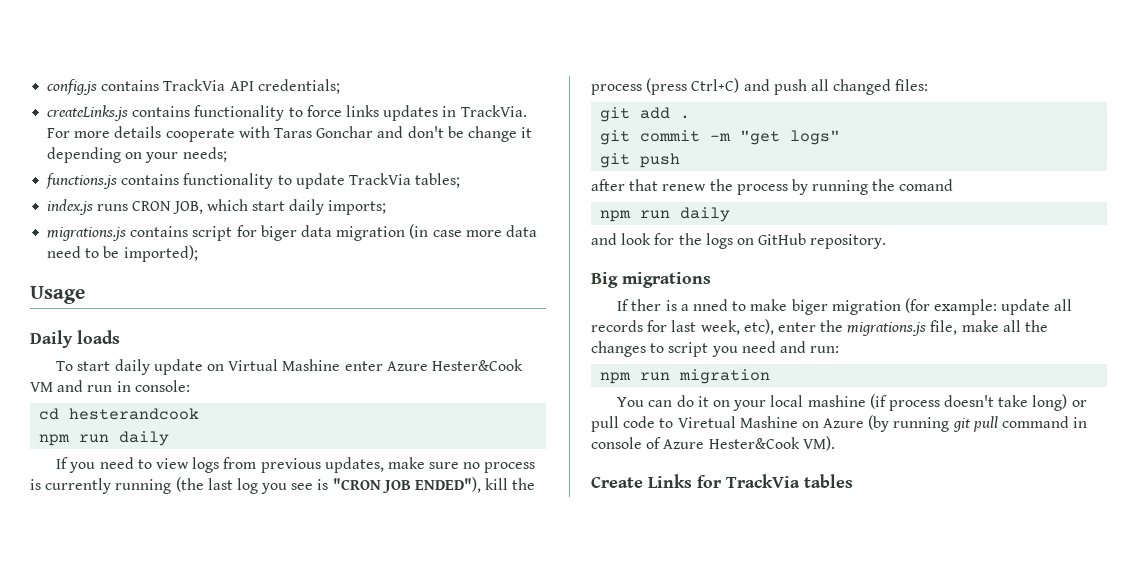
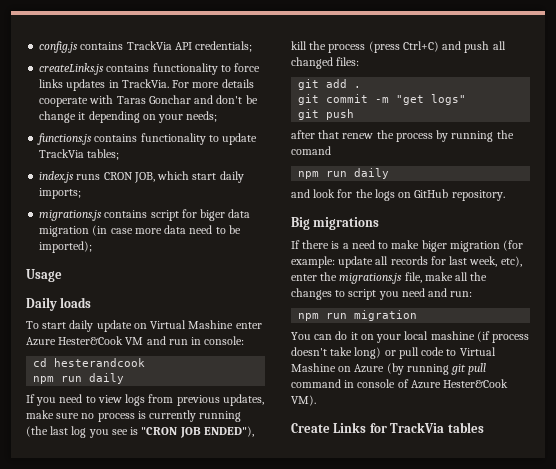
[631,299,662,311] ther -> [302,240,330,249] there
[692,299,728,311] nned -> [351,240,375,249] need
[677,416,736,428] Viretual -> [459,347,496,356] Virtual

